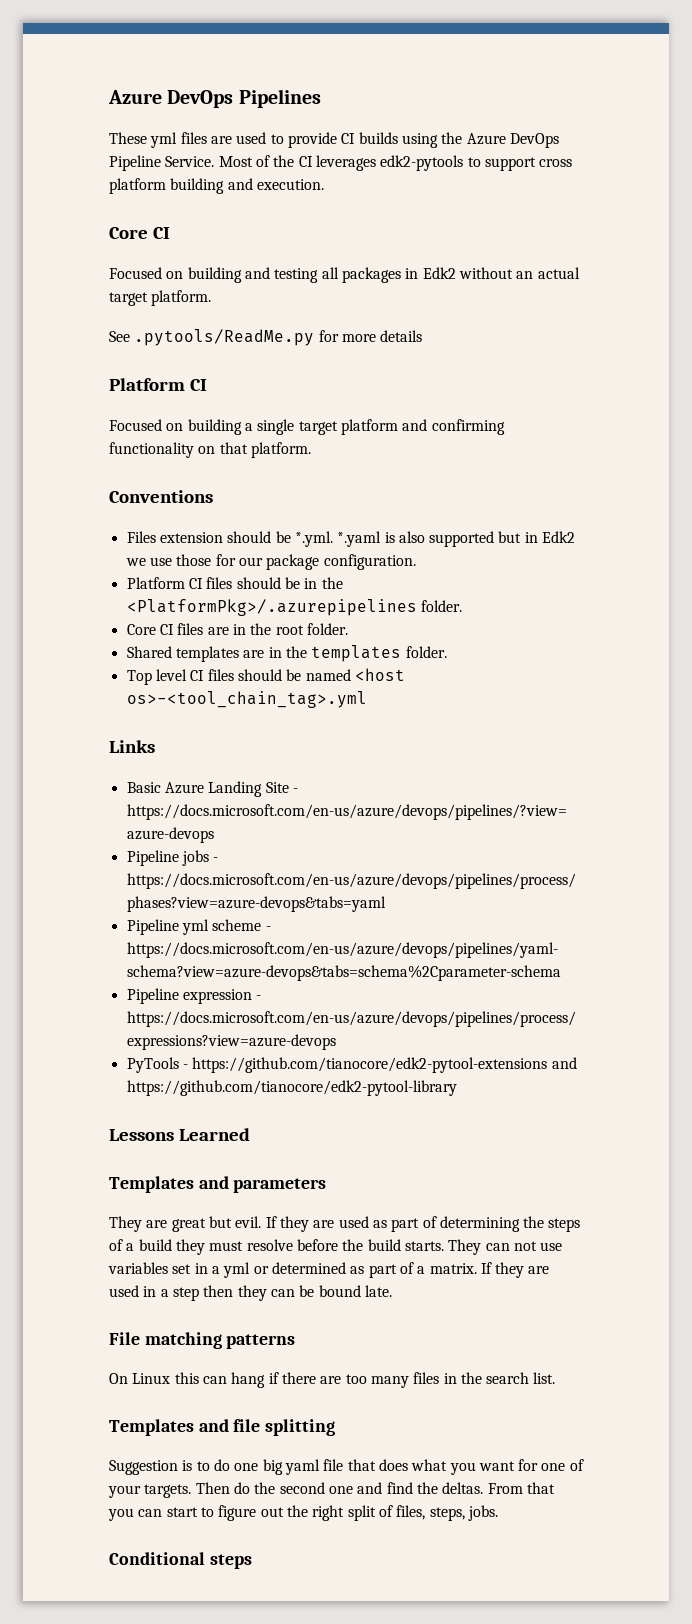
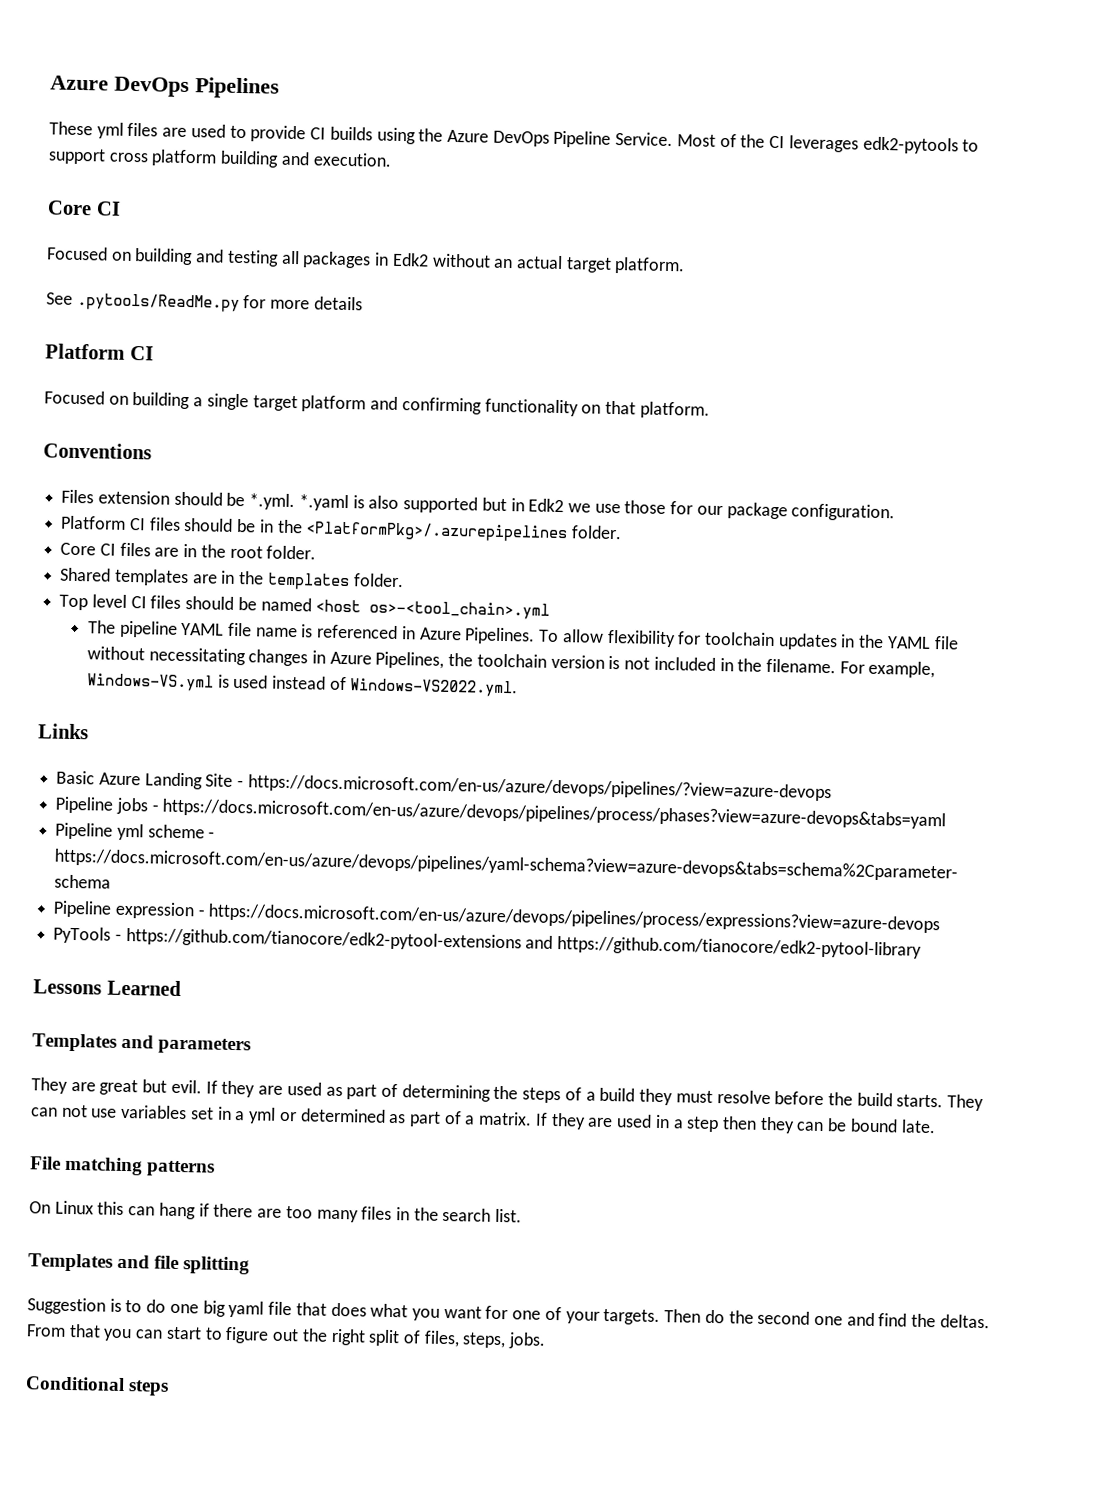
[126,691,367,708] os>-<tool_chain_tag>.yml -> [369,600,551,620] [87,620,959,651] [86,646,936,679] [86,673,519,698] os>-<tool_chain>.yml // The pipeline YAML file name is referenced in Azure Pipelines. To allow flexibility for toolchain updates in the YAML file without necessitating changes in Azure Pipelines, the toolchain version is not included in the filename. For example, Windows-VS.yml is used instead of Windows-VS2022.yml.

